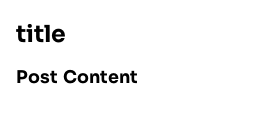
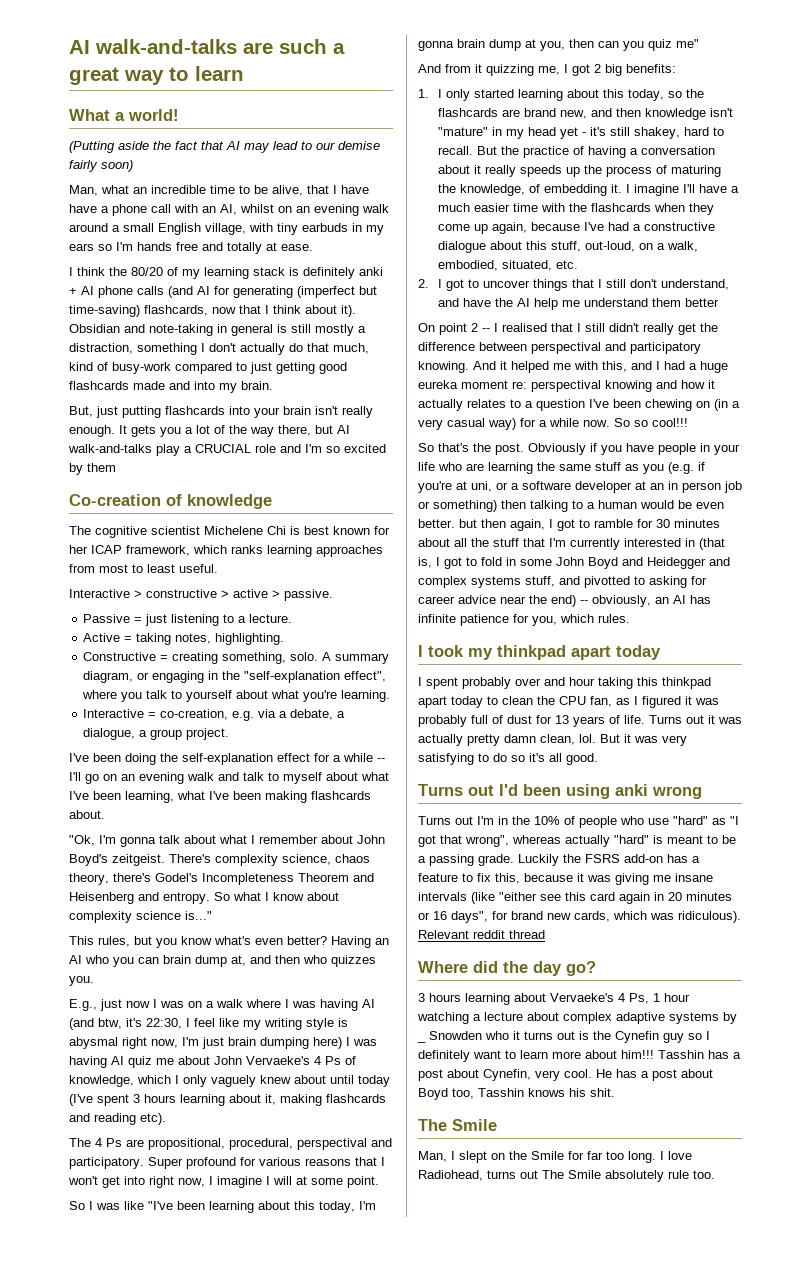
[16,23,66,43] [16,69,138,84] title // Post Content -> [69,39,345,54] [69,66,244,85] [69,109,179,121] [69,141,380,153] [69,160,133,172] [69,185,369,196] [69,204,389,216] [69,223,384,235] [69,242,313,254] [69,267,383,279] [69,286,377,298] [69,305,356,317] [69,324,366,336] [69,343,369,355] [69,362,347,374] [69,381,273,393] [69,406,373,418] [69,425,350,437] [68,444,386,456] [69,463,116,475] [69,494,272,509] [69,526,390,538] [69,545,383,557] [69,564,218,573] [69,589,333,601] [83,614,293,626] [83,633,285,645] [83,652,390,664] [83,671,387,683] [82,690,391,702] [83,709,346,721] [83,728,230,740] [69,753,385,765] [69,772,389,784] [69,791,371,803] [69,810,105,819] [69,835,385,847] [69,854,370,866] [69,873,374,885] [69,892,339,904] [69,911,212,923] [69,936,389,948] [69,955,376,967] [69,976,94,986] [69,999,375,1011] [69,1018,348,1030] [69,1037,377,1049] [69,1056,356,1068] [69,1075,390,1087] [69,1094,386,1106] [69,1113,166,1125] [69,1138,392,1150] [69,1157,385,1169] [68,1176,379,1188] [69,1201,376,1213] [418,39,699,51] [418,64,676,76] [418,89,704,101] [437,108,733,120] [437,127,724,139] [437,146,715,158] [437,165,721,177] [437,184,739,196] [437,203,714,215] [437,222,715,234] [437,241,698,253] [437,260,578,271] [418,279,729,291] [437,298,719,310] [418,323,718,335] [418,342,701,354] [418,361,728,373] [418,380,715,392] [418,399,740,411] [418,418,688,430] [418,443,740,455] [418,462,705,474] [418,481,742,493] [418,500,724,512] [418,519,720,531] [418,538,725,550] [418,557,730,569] [418,576,707,588] [418,595,711,607] [418,614,630,626] [418,645,661,660] [418,677,711,689] [418,696,719,708] [418,715,742,727] [418,734,687,746] [418,753,598,765] [418,784,702,799] [418,816,739,828] [418,835,736,847] [418,854,700,866] [418,873,713,885] [418,892,732,904] [418,911,741,923] [418,930,545,939] [418,961,596,976] [418,993,690,1005] [417,1012,737,1024] [417,1040,426,1043] [429,1031,710,1043] [418,1050,741,1062] [418,1069,713,1081] [418,1088,615,1100] [418,1119,497,1131] [418,1151,692,1163] [418,1170,715,1182] AI walk-and-talks are such a great way to learn // What a world! // (Putting aside the fact that AI may lead to our demise fairly soon) // Man, what an incredible time to be alive, that I have have a phone call with an AI, whilst on an evening walk around a small English village, with tiny earbuds in my ears so I'm hands free and totally at ease. // I think the 80/20 of my learning stack is definitely anki + AI phone calls (and AI for generating (imperfect but time-saving) flashcards, now that I think about it). Obsidian and note-taking in general is still mostly a distraction, something I don't actually do that much, kind of busy-work compared to just getting good flashcards made and into my brain. // But, just putting flashcards into your brain isn't really enough. It gets you a lot of the way there, but AI walk-and-talks play a CRUCIAL role and I'm so excited by them // Co-creation of knowledge // The cognitive scientist Michelene Chi is best known for her ICAP framework, which ranks learning approaches from most to least useful. // Interactive > constructive > active > passive. // Passive = just listening to a lecture. // Active = taking notes, highlighting. // Constructive = creating something, solo. A summary diagram, or engaging in the "self-explanation effect", where you talk to yourself about what you're learning. // Interactive = co-creation, e.g. via a debate, a dialogue, a group project. // I've been doing the self-explanation effect for a while -- I'll go on an evening walk and talk to myself about what I've been learning, what I've been making flashcards about. // "Ok, I'm gonna talk about what I remember about John Boyd's zeitgeist. There's complexity science, chaos theory, there's Godel's Incompleteness Theorem and Heisenberg and entropy. So what I know about complexity science is..." // This rules, but you know what's even better? Having an AI who you can brain dump at, and then who quizzes you. // E.g., just now I was on a walk where I was having AI (and btw, it's 22:30, I feel like my writing style is abysmal right now, I'm just brain dumping here) I was having AI quiz me about John Vervaeke's 4 Ps of knowledge, which I only vaguely knew about until today (I've spent 3 hours learning about it, making flashcards and reading etc). // The 4 Ps are propositional, procedural, perspectival and participatory. Super profound for various reasons that I won't get into right now, I imagine I will at some point. // So I was like "I've been learning about this today, I'm gonna brain dump at you, then can you quiz me" // And from it quizzing me, I got 2 big benefits: // 1. I only started learning about this today, so the flashcards are brand new, and then knowledge isn't "mature" in my head yet - it's still shakey, hard to recall. But the practice of having a conversation about it really speeds up the process of maturing the knowledge, of embedding it. I imagine I'll have a much easier time with the flashcards when they come up again, because I've had a constructive dialogue about this stuff, out-loud, on a walk, embodied, situated, etc. // 2. I got to uncover things that I still don't understand, and have the AI help me understand them better // On point 2 -- I realised that I still didn't really get the difference between perspectival and participatory knowing. And it helped me with this, and I had a huge eureka moment re: perspectival knowing and how it actually relates to a question I've been chewing on (in a very casual way) for a while now. So so cool!!! // So that's the post. Obviously if you have people in your life who are learning the same stuff as you (e.g. if you're at uni, or a software developer at an in person job or something) then talking to a human would be even better. but then again, I got to ramble for 30 minutes about all the stuff that I'm currently interested in (that is, I got to fold in some John Boyd and Heidegger and complex systems stuff, and pivotted to asking for career advice near the end) -- obviously, an AI has infinite patience for you, which rules. // I took my thinkpad apart today // I spent probably over and hour taking this thinkpad apart today to clean the CPU fan, as I figured it was probably full of dust for 13 years of life. Turns out it was actually pretty damn clean, lol. But it was very satisfying to do so it's all good. // Turns out I'd been using anki wrong // Turns out I'm in the 10% of people who use "hard" as "I got that wrong", whereas actually "hard" is meant to be a passing grade. Luckily the FSRS add-on has a feature to fix this, because it was giving me insane intervals (like "either see this card again in 20 minutes or 16 days", for brand new cards, which was ridiculous). Relevant reddit thread // Where did the day go? // 3 hours learning about Vervaeke's 4 Ps, 1 hour watching a lecture about complex adaptive systems by _ Snowden who it turns out is the Cynefin guy so I definitely want to learn more about him!!! Tasshin has a post about Cynefin, very cool. He has a post about Boyd too, Tasshin knows his shit. // The Smile // Man, I slept on the Smile for far too long. I love Radiohead, turns out The Smile absolutely rule too.

